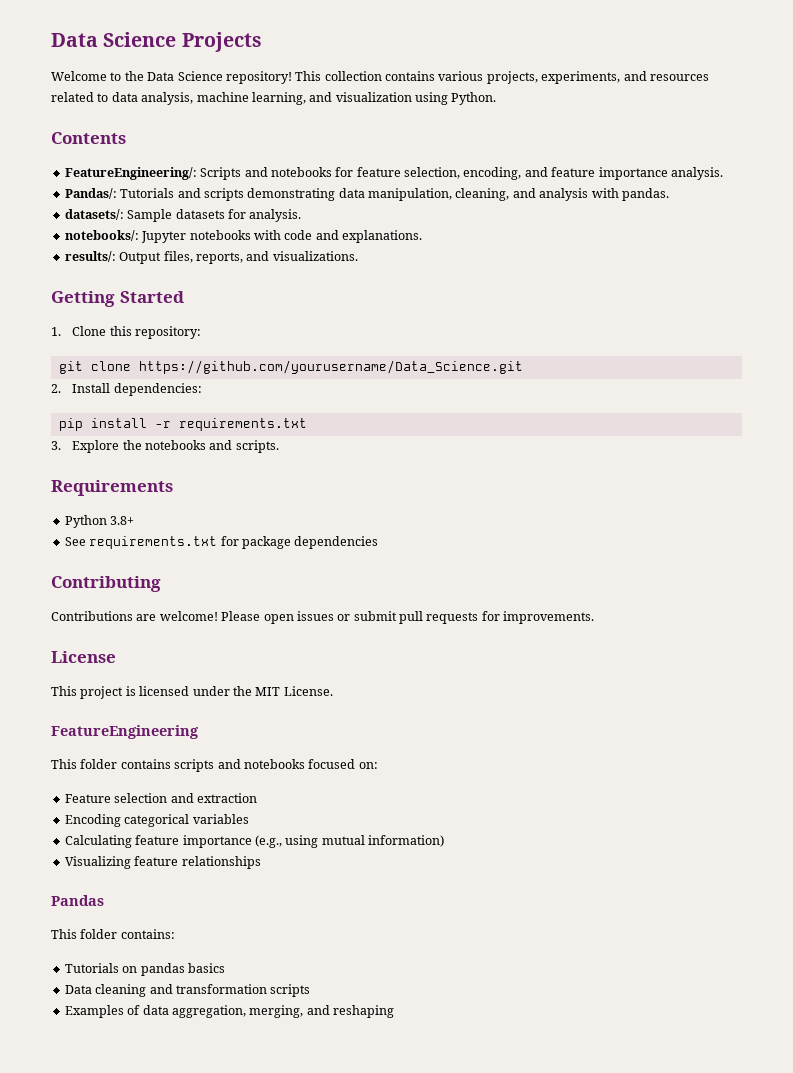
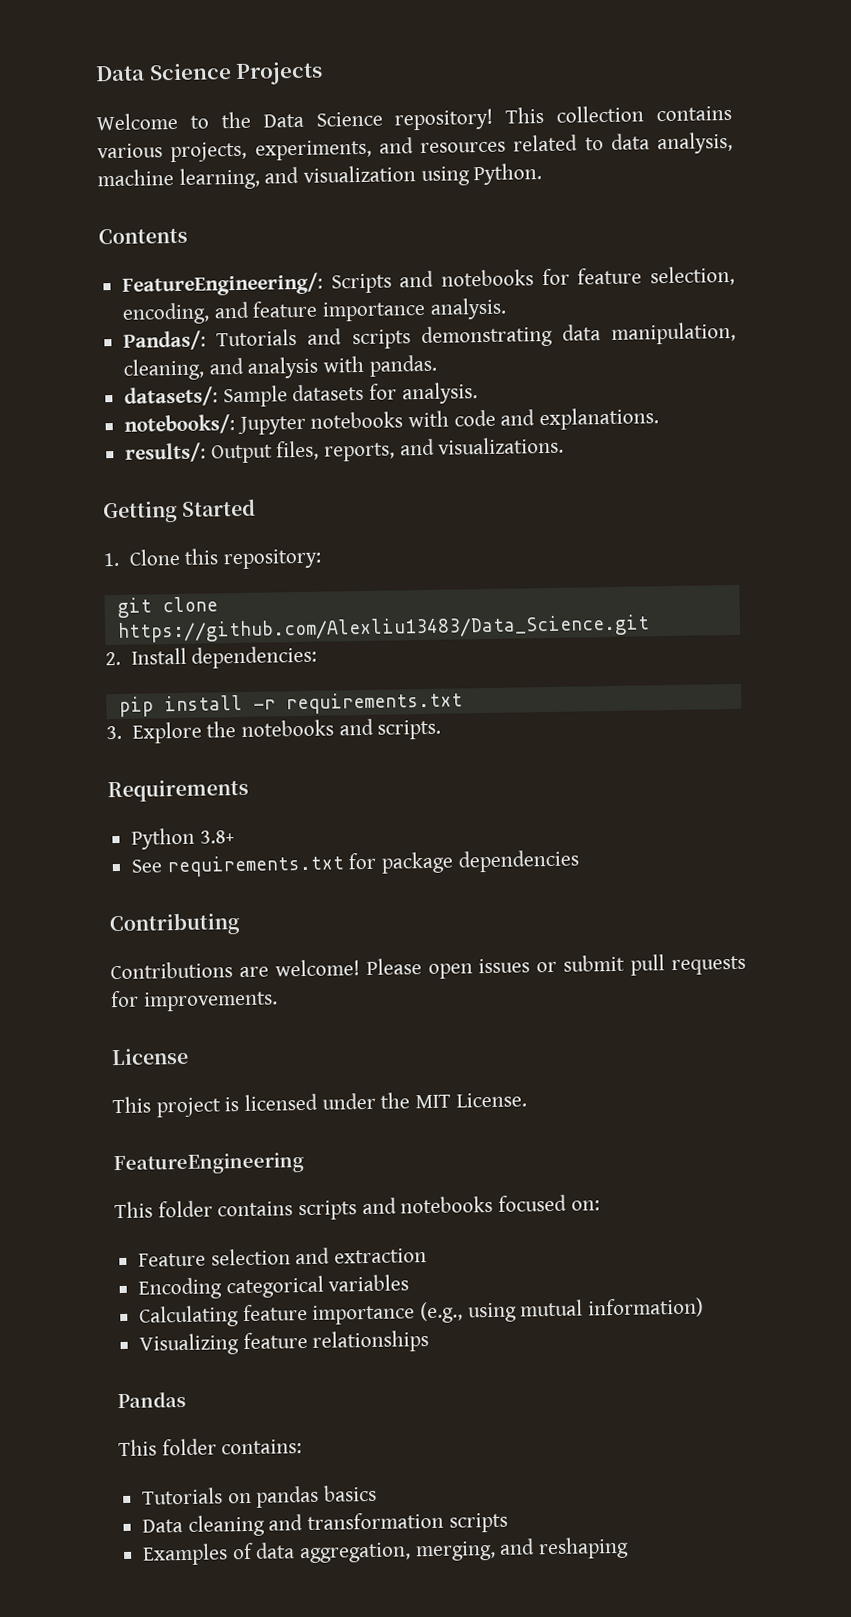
[138,360,523,374] https://github.com/yourusername/Data_Science.git -> [116,614,650,643] https://github.com/Alexliu13483/Data_Science.git

